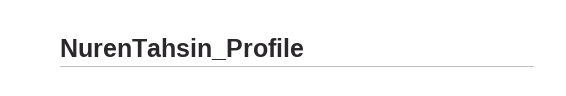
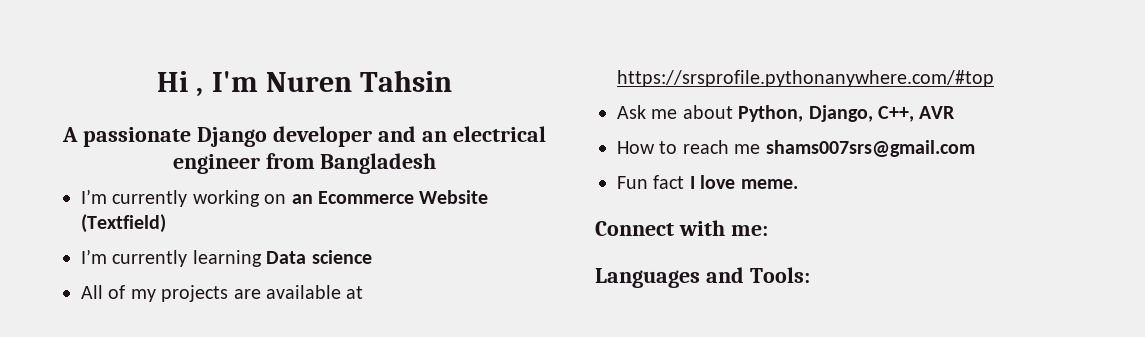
[60,38,304,60] NurenTahsin_Profile -> [157,70,452,97] [62,126,546,147] [172,153,437,174] [81,189,489,207] [81,214,166,233] [81,249,372,267] [81,285,364,302] [617,70,994,87] [617,105,956,122] [617,140,975,157] [617,175,798,189] [595,220,768,236] [595,267,810,288] Hi , I'm Nuren Tahsin // A passionate Django developer and an electrical engineer from Bangladesh // I’m currently working on an Ecommerce Website (Textfield) // I’m currently learning Data science // All of my projects are available at https://srsprofile.pythonanywhere.com/#top // Ask me about Python, Django, C++, AVR // How to reach me shams007srs@gmail.com // Fun fact I love meme. // Connect with me: // Languages and Tools:

